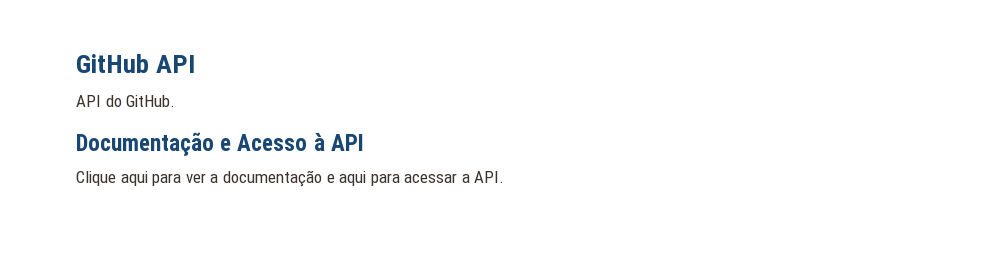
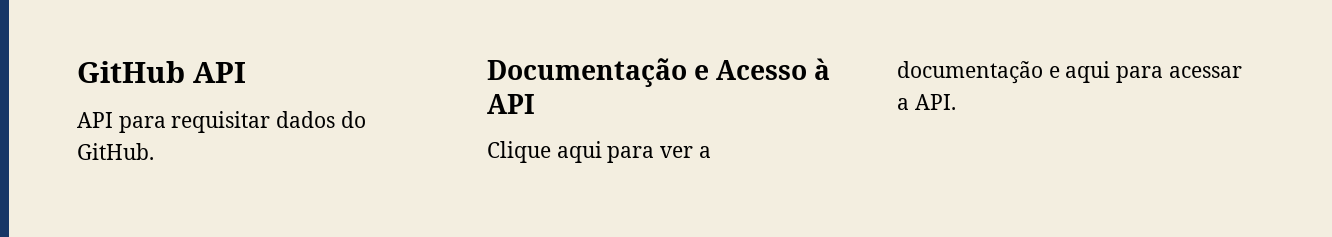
(101, 101) none -> [118,111,336,133] para requisitar dados

